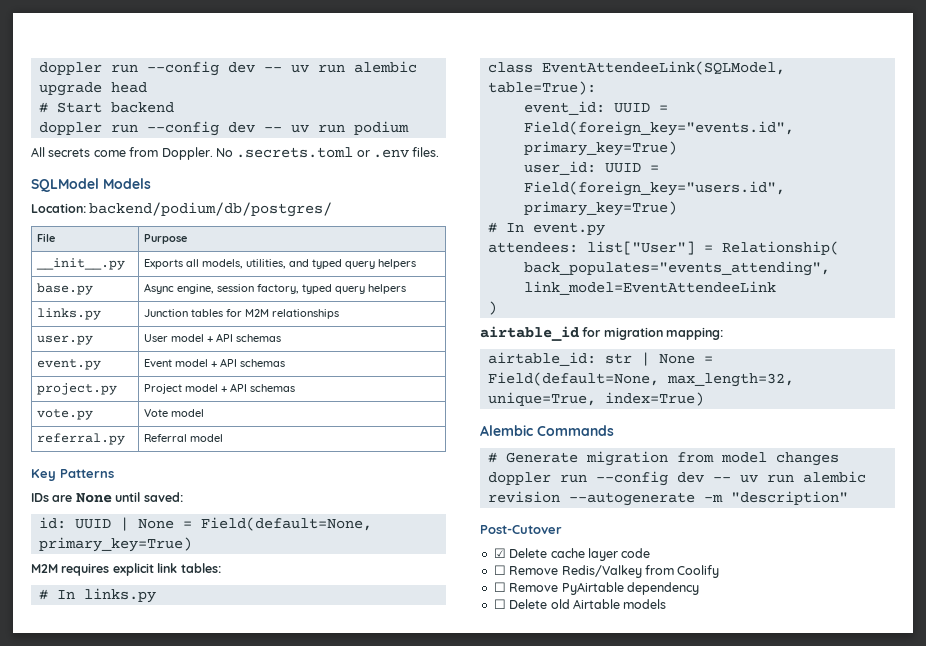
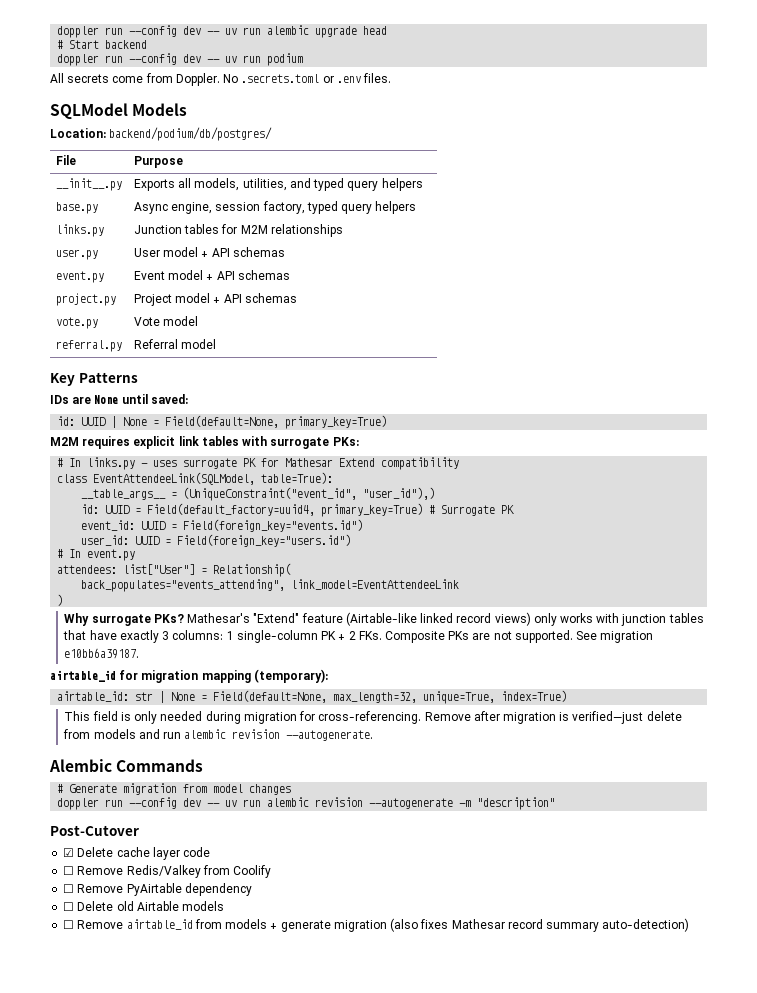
[180,563,221,573] tables: -> [201,436,359,449] tables with surrogate PKs:
[487,61,785,75] [487,81,596,95] // class EventAttendeeLink(SQLModel, table=True): -> [141,457,460,470] [57,472,334,485] [81,487,436,501] [81,503,515,517] - uses surrogate PK for Mathesar Extend compatibility // class EventAttendeeLink(SQLModel, table=True): // __table_args__ = (UniqueConstraint("event_id", "user_id"),) // id: UUID = Field(default_factory=uuid4, primary_key=True) # Surrogate PK
[523,121,794,136] [523,141,677,156] Field(foreign_key="events.id", primary_key=True) -> [183,519,364,532] Field(foreign_key="events.id")
[523,181,785,196] [523,201,677,216] Field(foreign_key="users.id", primary_key=True) -> [177,534,352,547] Field(foreign_key="users.id")
(497, 308) none -> [64,612,704,626] [63,630,654,643] [64,648,140,659] // Why surrogate PKs? Mathesar's "Extend" feature (Airtable-like linked record views) only works with junction tables that have exactly 3 columns: 1 single-column PK + 2 FKs. Composite PKs are not supported. See migration e10bb6a39187.
[666,327,724,340] mapping: -> [201,669,328,683] mapping (temporary):
(704, 399) none -> [64,711,682,724] [63,729,374,741] // This field is only needed during migration for cross-referencing. Remove after migration is verified—just delete from models and run alembic revision --autogenerate.
(667, 604) none -> [63,918,690,932] // ☐ Remove airtable_id from models + generate migration (also fixes Mathesar record summary auto-detection)

